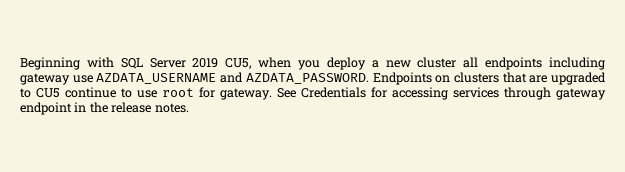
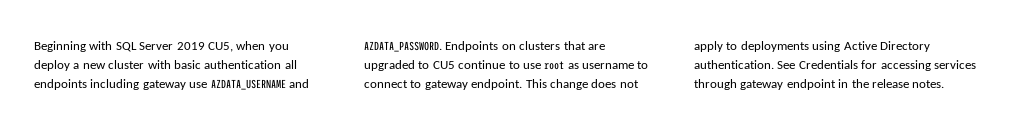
(457, 62) none -> [147,60,282,69] with basic authentication
[199,87,272,100] for gateway. -> [567,61,649,69] [364,79,639,90] [694,41,930,52] [694,60,774,69] as username to connect to gateway endpoint. This change does not apply to deployments using Active Directory authentication.

